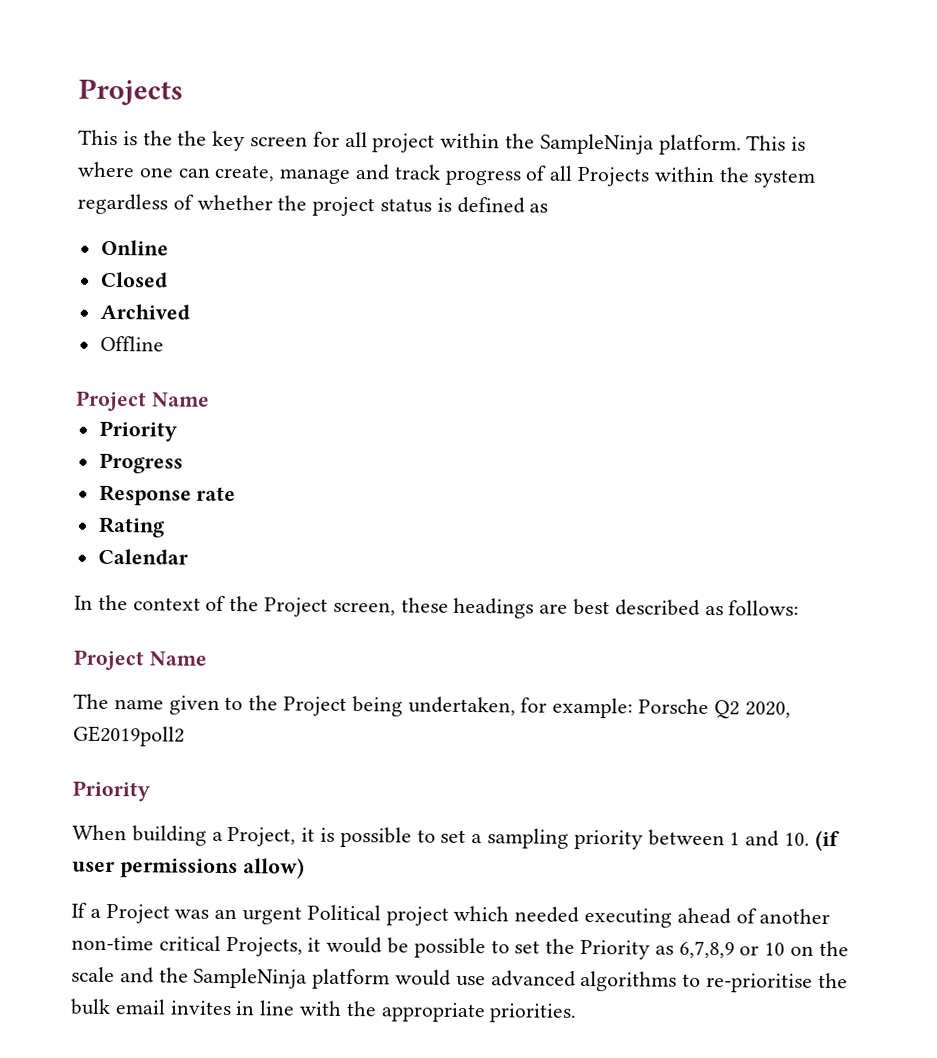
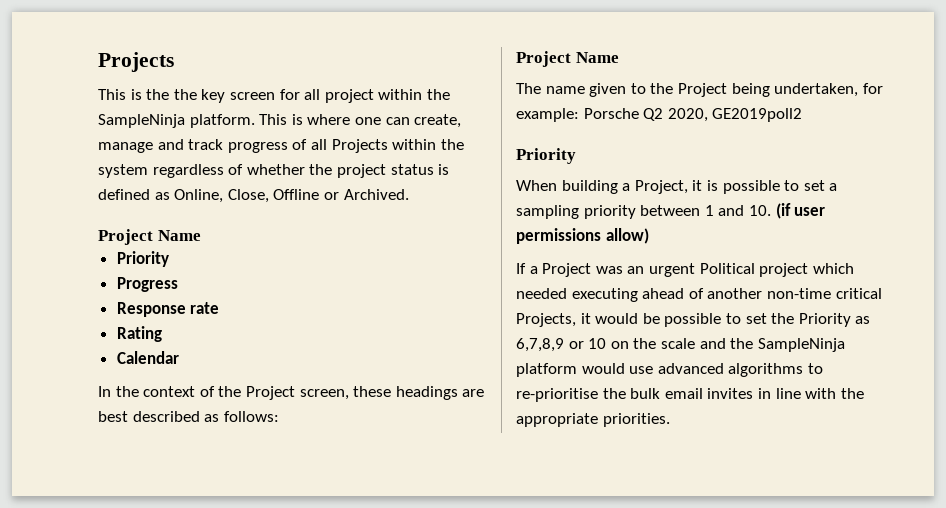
[100,239,169,256] [100,271,168,288] [99,303,190,320] // Online // Closed // Archived // -> [174,189,269,203] Online, Close,
(164, 343) none -> [323,189,409,200] or Archived.

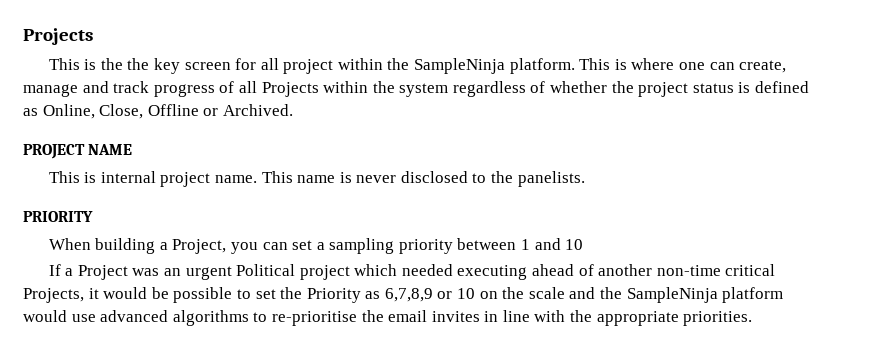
[98,229,201,245] [116,251,169,267] [116,277,178,292] [116,302,220,317] [116,326,162,342] [116,351,179,364] [98,386,485,400] [98,411,279,422] [516,51,619,67] [516,83,883,97] [516,108,803,122] [516,148,576,164] Project Name // Priority // Progress // Response rate // Rating // Calendar // In the context of the Project screen, these headings are best described as follows: // Project Name // The name given to the Project being undertaken, for example: Porsche Q2 2020, GE2019poll2 // Priority -> [23,144,133,159] [48,171,585,187] [23,211,93,222] PROJECT NAME // This is internal project name. This name is never disclosed to the panelists. // PRIORITY
[692,180,800,194] it is possible to -> [230,242,288,254] you can
[748,203,826,219] [516,228,649,244] 10. (if user permissions allow) -> [565,239,584,250] 10
[630,388,661,399] bulk -> (384, 316) none

